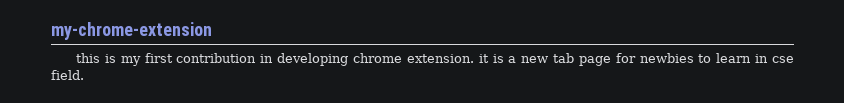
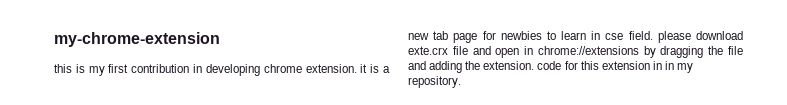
(84, 75) none -> [657,31,743,43] [408,46,743,58] [408,61,694,73] [408,76,461,88] please download exte.crx file and open in chrome://extensions by dragging the file and adding the extension. code for this extension in in my repository.

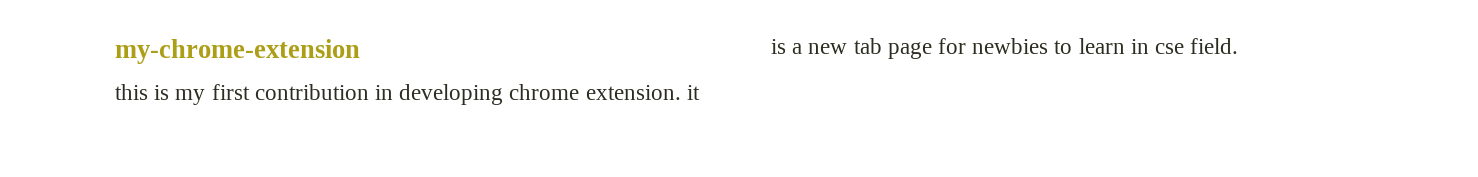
[657,31,743,43] [408,46,743,58] [408,61,694,73] [408,76,461,88] please download exte.crx file and open in chrome://extensions by dragging the file and adding the extension. code for this extension in in my repository. -> (1239, 46) none

